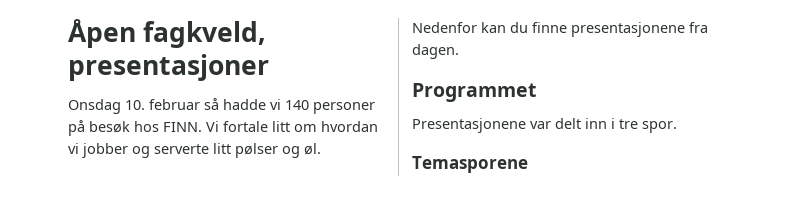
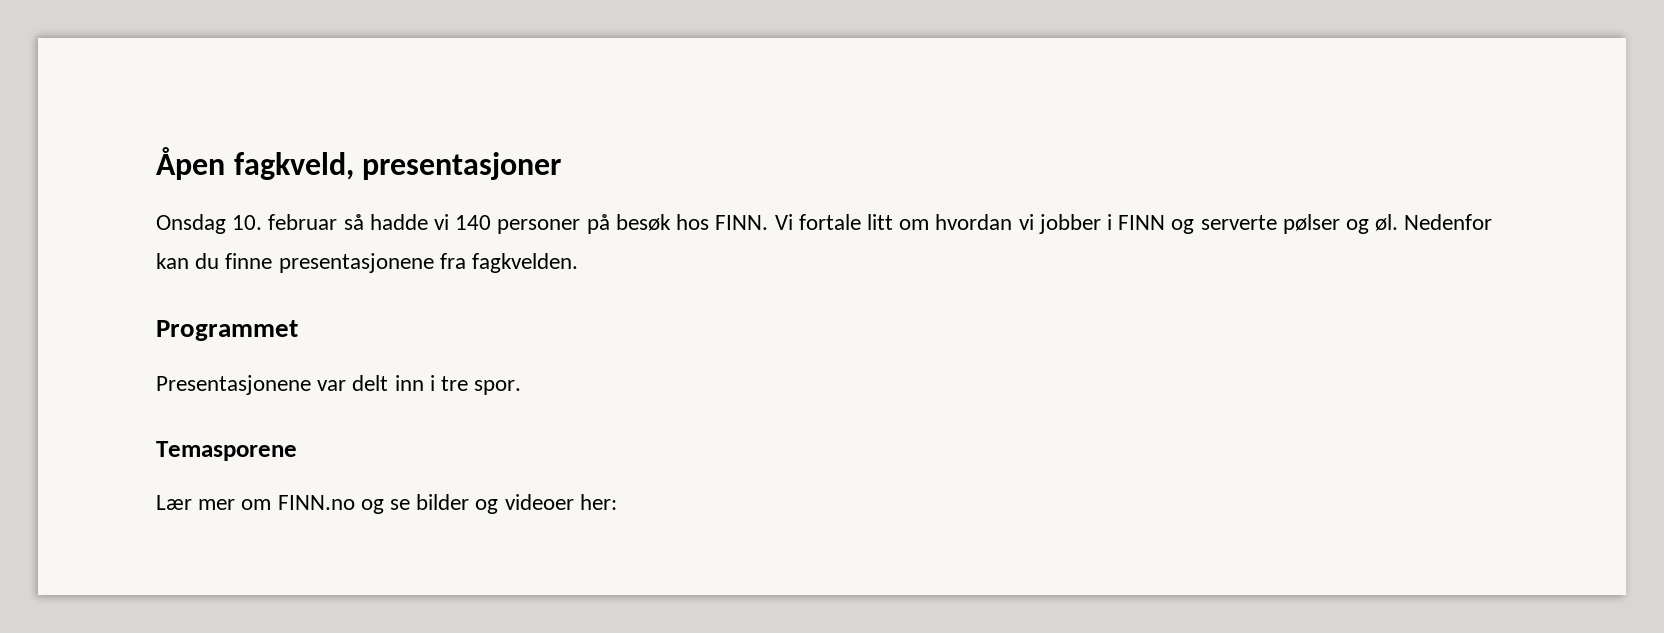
(128, 150) none -> [1106,214,1166,230] i FINN
[213,143,231,154] litt -> (1277, 222) none
[412,44,459,59] dagen. -> [472,253,579,273] fagkvelden.
(528, 164) none -> [156,494,617,514] // Lær mer om FINN.no og se bilder og videoer her:

